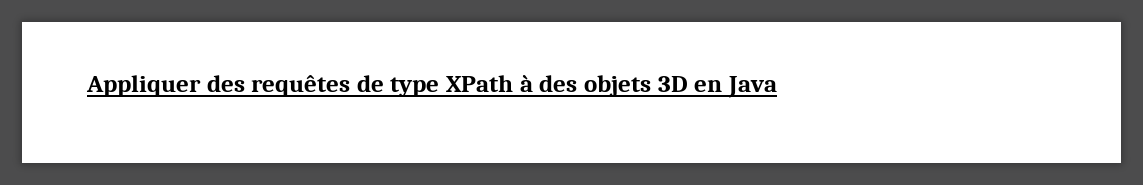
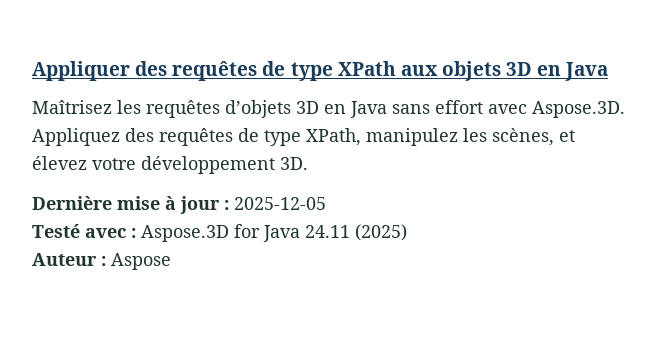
[519,75,578,92] à des -> [400,65,438,76] aux
(777, 87) none -> [32,100,625,118] [32,128,575,146] [32,156,308,174] [32,196,326,214] [32,224,407,242] [32,253,171,270] // Maîtrisez les requêtes d’objets 3D en Java sans effort avec Aspose.3D. Appliquez des requêtes de type XPath, manipulez les scènes, et élevez votre développement 3D. // Dernière mise à jour : 2025-12-05 // Testé avec : Aspose.3D for Java 24.11 (2025) // Auteur : Aspose

